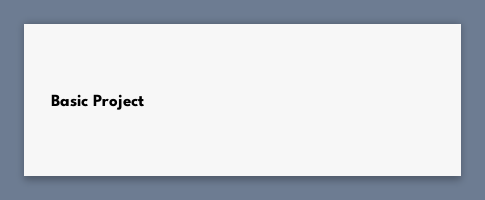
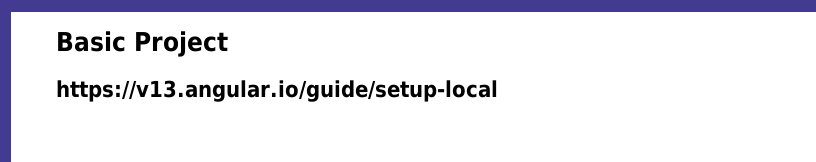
(144, 102) none -> [56,80,498,102] // https://v13.angular.io/guide/setup-local

